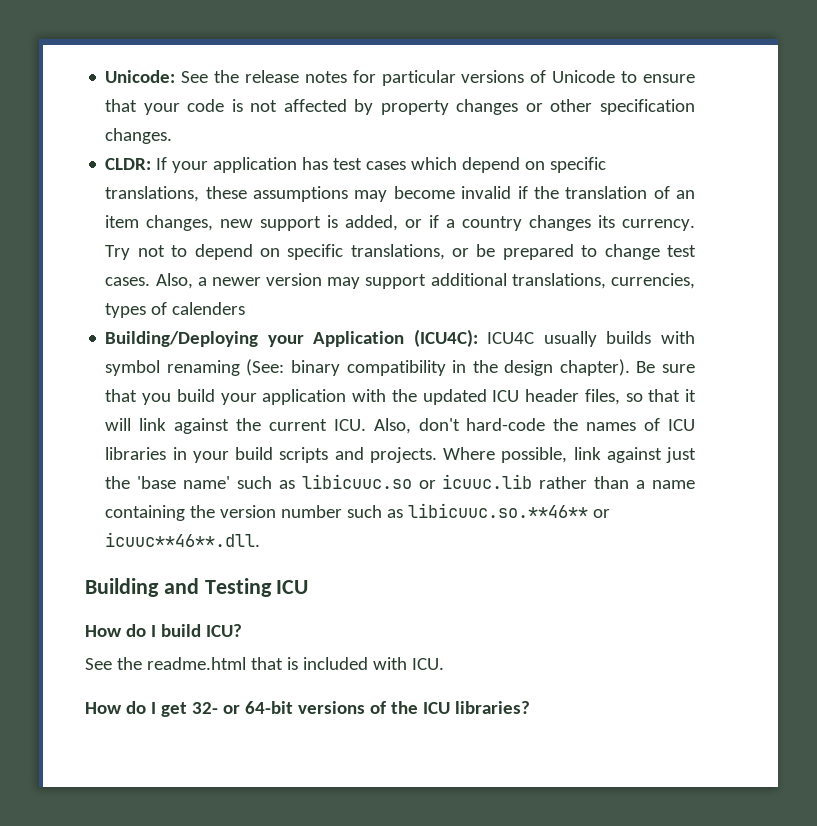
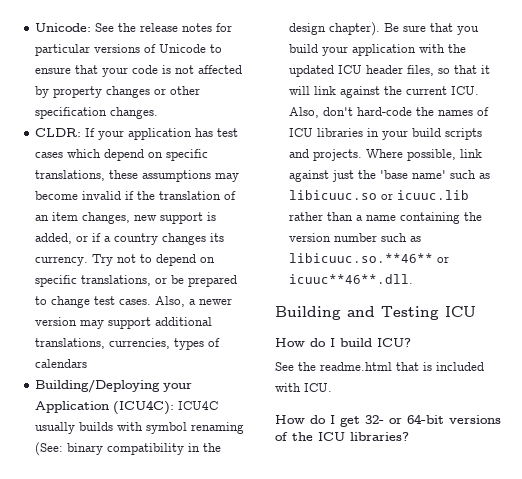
[172,302,246,315] calenders -> [35,359,88,368] calendars

